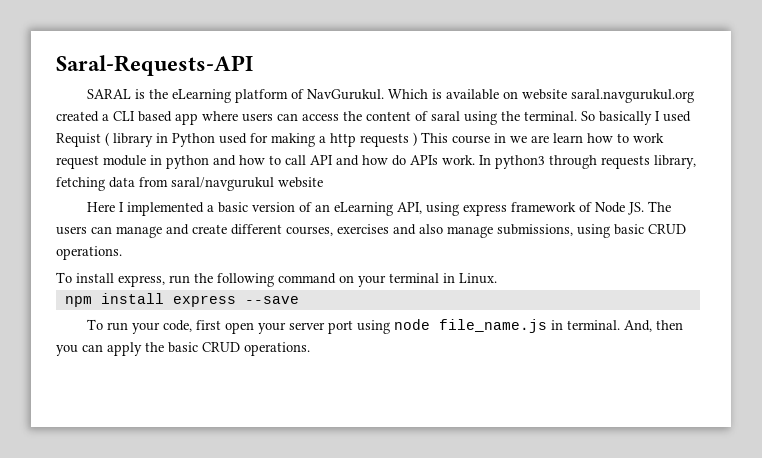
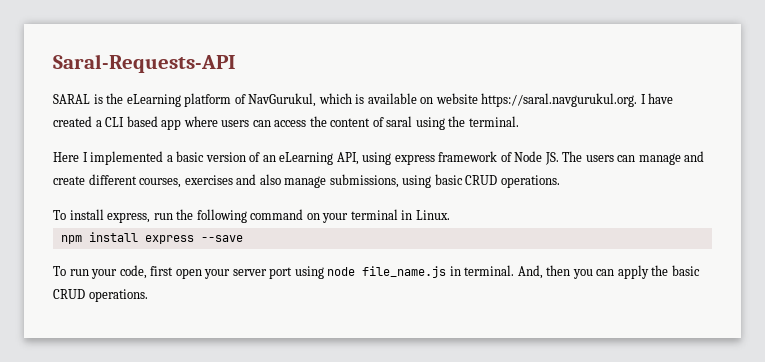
[307,89,429,100] NavGurukul. Which -> [248,93,352,107] NavGurukul, which
[571,89,695,103] saral.navgurukul.org -> [481,93,674,107] https://saral.navgurukul.org. I have
[581,111,691,125] [56,132,664,147] [56,155,696,169] [56,177,323,191] So basically I used Requist ( library in Python used for making a http requests ) This course in we are learn how to work request module in python and how to call API and how do APIs work. In python3 through requests library, fetching data from saral/navgurukul website -> (519, 121) none

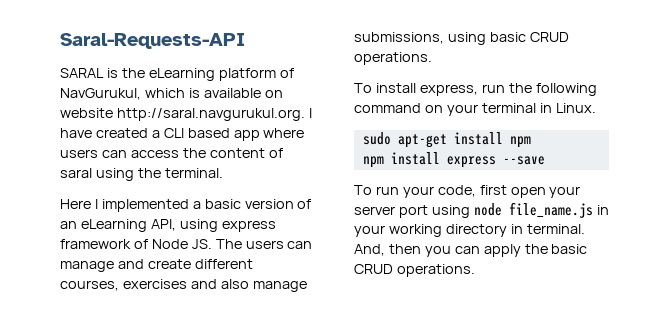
[481,93,638,107] https://saral.navgurukul.org. -> [116,108,305,121] http://saral.navgurukul.org.
(450, 215) none -> [362,132,531,148] // sudo apt-get install npm
(461, 271) none -> [354,224,523,237] your working directory in

